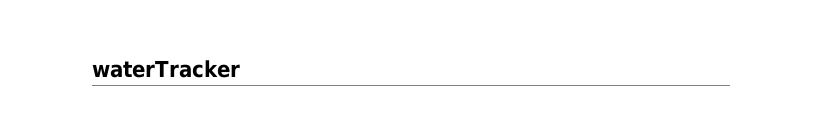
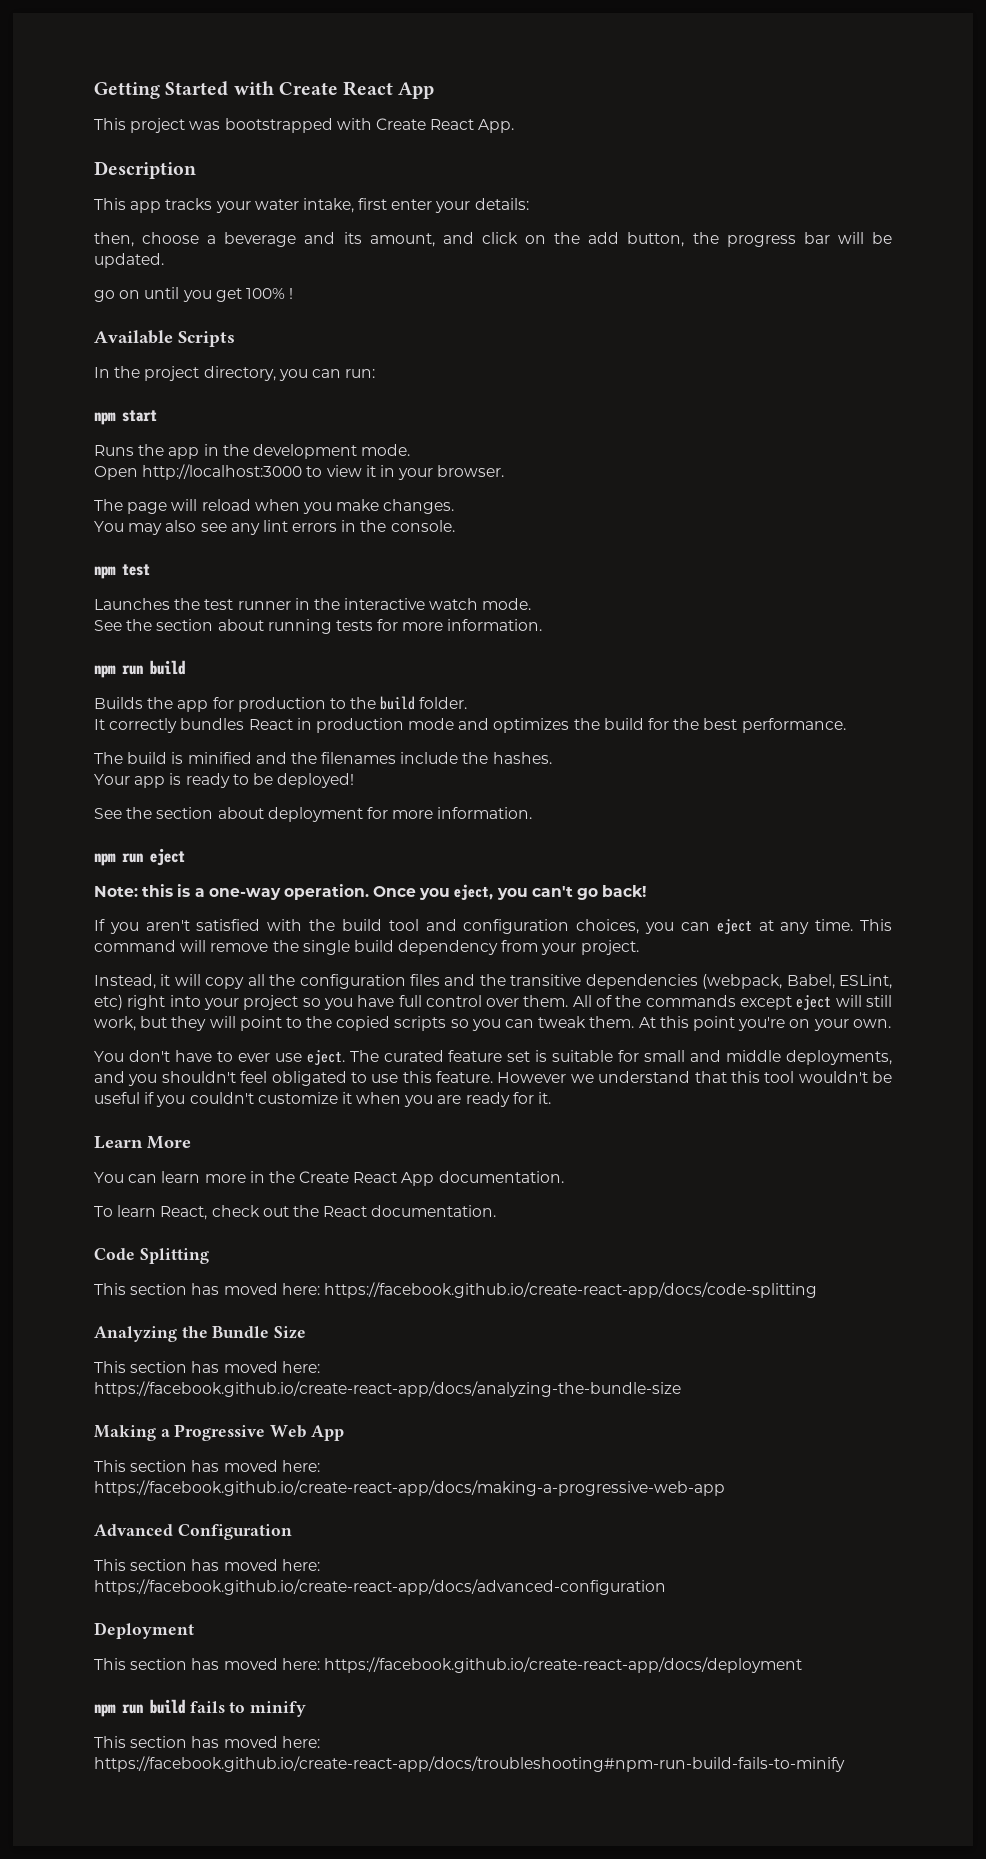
[92,60,240,78] waterTracker -> [94,81,435,99] [94,118,515,133] [94,161,196,179] [94,198,529,213] [94,232,893,247] [94,253,164,268] [94,287,294,302] [94,330,235,347] [94,366,376,381] [94,410,157,425] [94,444,411,459] [94,464,505,480] [94,499,455,514] [94,520,455,535] [94,564,150,579] [94,598,532,610] [94,619,543,634] [94,660,185,678] [94,696,468,712] [94,718,846,733] [94,752,552,764] [94,773,355,788] [94,807,533,822] [94,848,185,866] [94,884,647,900] [94,919,893,934] [94,940,639,955] [94,974,893,989] [94,995,892,1010] [94,1016,891,1031] [94,1050,893,1065] [94,1071,892,1086] [94,1092,552,1107] [94,1136,191,1149] [94,1171,564,1186] [94,1205,497,1220] [94,1248,209,1264] [94,1282,817,1298] [94,1326,307,1342] [94,1361,320,1373] [94,1381,681,1397] [94,1424,344,1441] [94,1460,320,1472] [94,1480,725,1496] [94,1524,292,1540] [94,1559,320,1571] [94,1579,666,1595] [94,1622,194,1639] [94,1657,802,1673] [94,1699,307,1717] [94,1736,320,1748] [94,1756,845,1772] Getting Started with Create React App // This project was bootstrapped with Create React App. // Description // This app tracks your water intake, first enter your details: // then, choose a beverage and its amount, and click on the add button, the progress bar will be updated. // go on until you get 100% ! // Available Scripts // In the project directory, you can run: // npm start // Runs the app in the development mode. // Open http://localhost:3000 to view it in your browser. // The page will reload when you make changes. // You may also see any lint errors in the console. // npm test // Launches the test runner in the interactive watch mode. // See the section about running tests for more information. // npm run build // Builds the app for production to the build folder. // It correctly bundles React in production mode and optimizes the build for the best performance. // The build is minified and the filenames include the hashes. // Your app is ready to be deployed! // See the section about deployment for more information. // npm run eject // Note: this is a one-way operation. Once you eject, you can't go back! // If you aren't satisfied with the build tool and configuration choices, you can eject at any time. This command will remove the single build dependency from your project. // Instead, it will copy all the configuration files and the transitive dependencies (webpack, Babel, ESLint, etc) right into your project so you have full control over them. All of the commands except eject will still work, but they will point to the copied scripts so you can tweak them. At this point you're on your own. // You don't have to ever use eject. The curated feature set is suitable for small and middle deployments, and you shouldn't feel obligated to use this feature. However we understand that this tool wouldn't be useful if you couldn't customize it when you are ready for it. // Learn More // You can learn more in the Create React App documentation. // To learn React, check out the React documentation. // Code Splitting // This section has moved here: https://facebook.github.io/create-react-app/docs/code-splitting // Analyzing the Bundle Size // This section has moved here: https://facebook.github.io/create-react-app/docs/analyzing-the-bundle-size // Making a Progressive Web App // This section has moved here: https://facebook.github.io/create-react-app/docs/making-a-progressive-web-app // Advanced Configuration // This section has moved here: https://facebook.github.io/create-react-app/docs/advanced-configuration // Deployment // This section has moved here: https://facebook.github.io/create-react-app/docs/deployment // npm run build fails to minify // This section has moved here: https://facebook.github.io/create-react-app/docs/troubleshooting#npm-run-build-fails-to-minify

